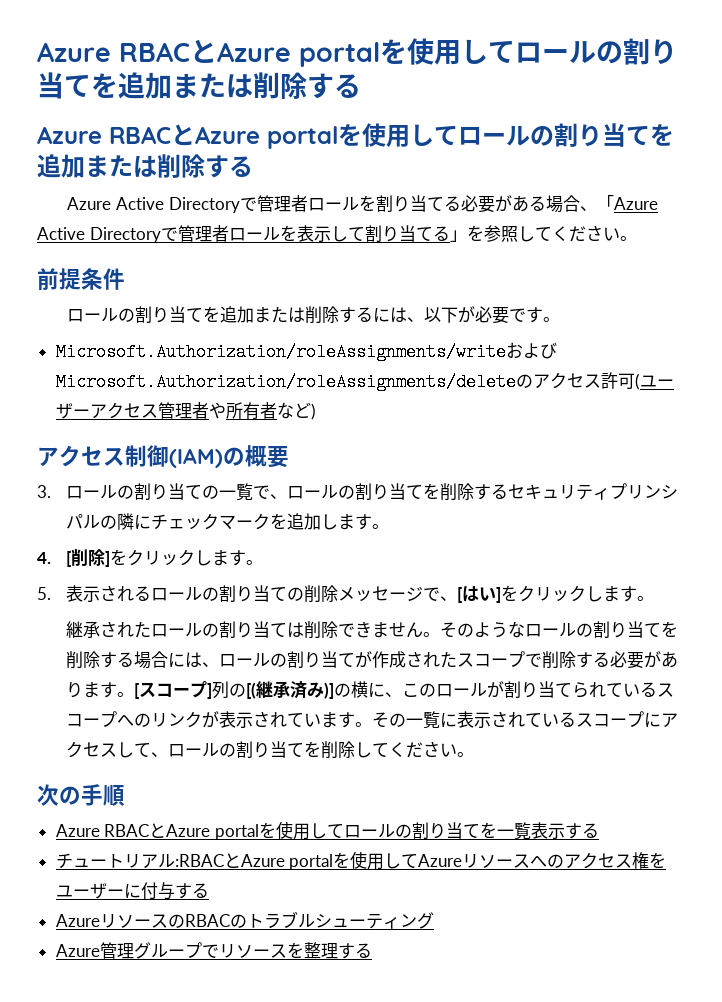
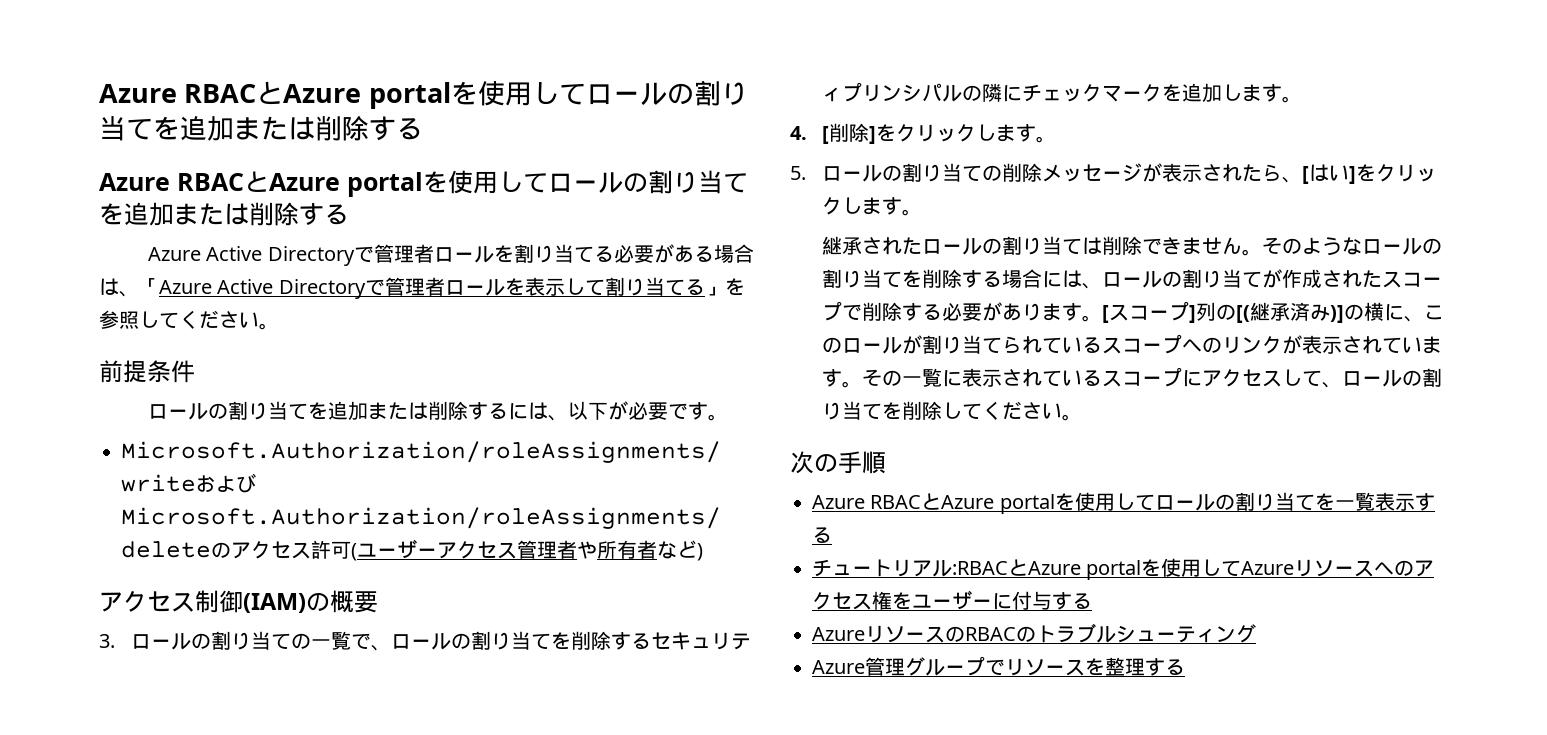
(580, 203) none -> [99,278,119,296] は
[65,585,151,602] 表示される -> (806, 173) none
[422,587,440,601] で -> [1142,163,1283,182] が表示されたら

